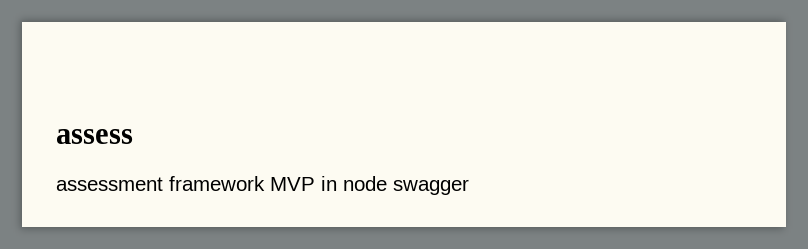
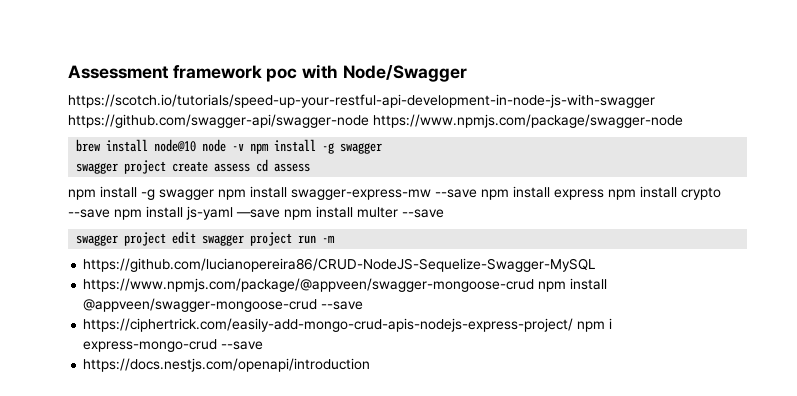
[56,129,133,144] [56,176,469,195] assess // assessment framework MVP in node swagger -> [68,64,467,82] [68,94,655,108] [68,114,683,128] [76,139,383,154] [76,159,311,174] [68,186,721,200] [68,206,444,220] [76,231,336,246] [83,258,596,272] [83,278,608,292] [83,298,364,312] [83,318,613,332] [83,339,264,352] [83,358,371,372] Assessment framework poc with Node/Swagger // https://scotch.io/tutorials/speed-up-your-restful-api-development-in-node-js-with-swagger https://github.com/swagger-api/swagger-node https://www.npmjs.com/package/swagger-node // brew install node@10 node -v npm install -g swagger // swagger project create assess cd assess // npm install -g swagger npm install swagger-express-mw --save npm install express npm install crypto --save npm install js-yaml —save npm install multer --save // swagger project edit swagger project run -m // https://github.com/lucianopereira86/CRUD-NodeJS-Sequelize-Swagger-MySQL // https://www.npmjs.com/package/@appveen/swagger-mongoose-crud npm install @appveen/swagger-mongoose-crud --save // https://ciphertrick.com/easily-add-mongo-crud-apis-nodejs-express-project/ npm i express-mongo-crud --save // https://docs.nestjs.com/openapi/introduction

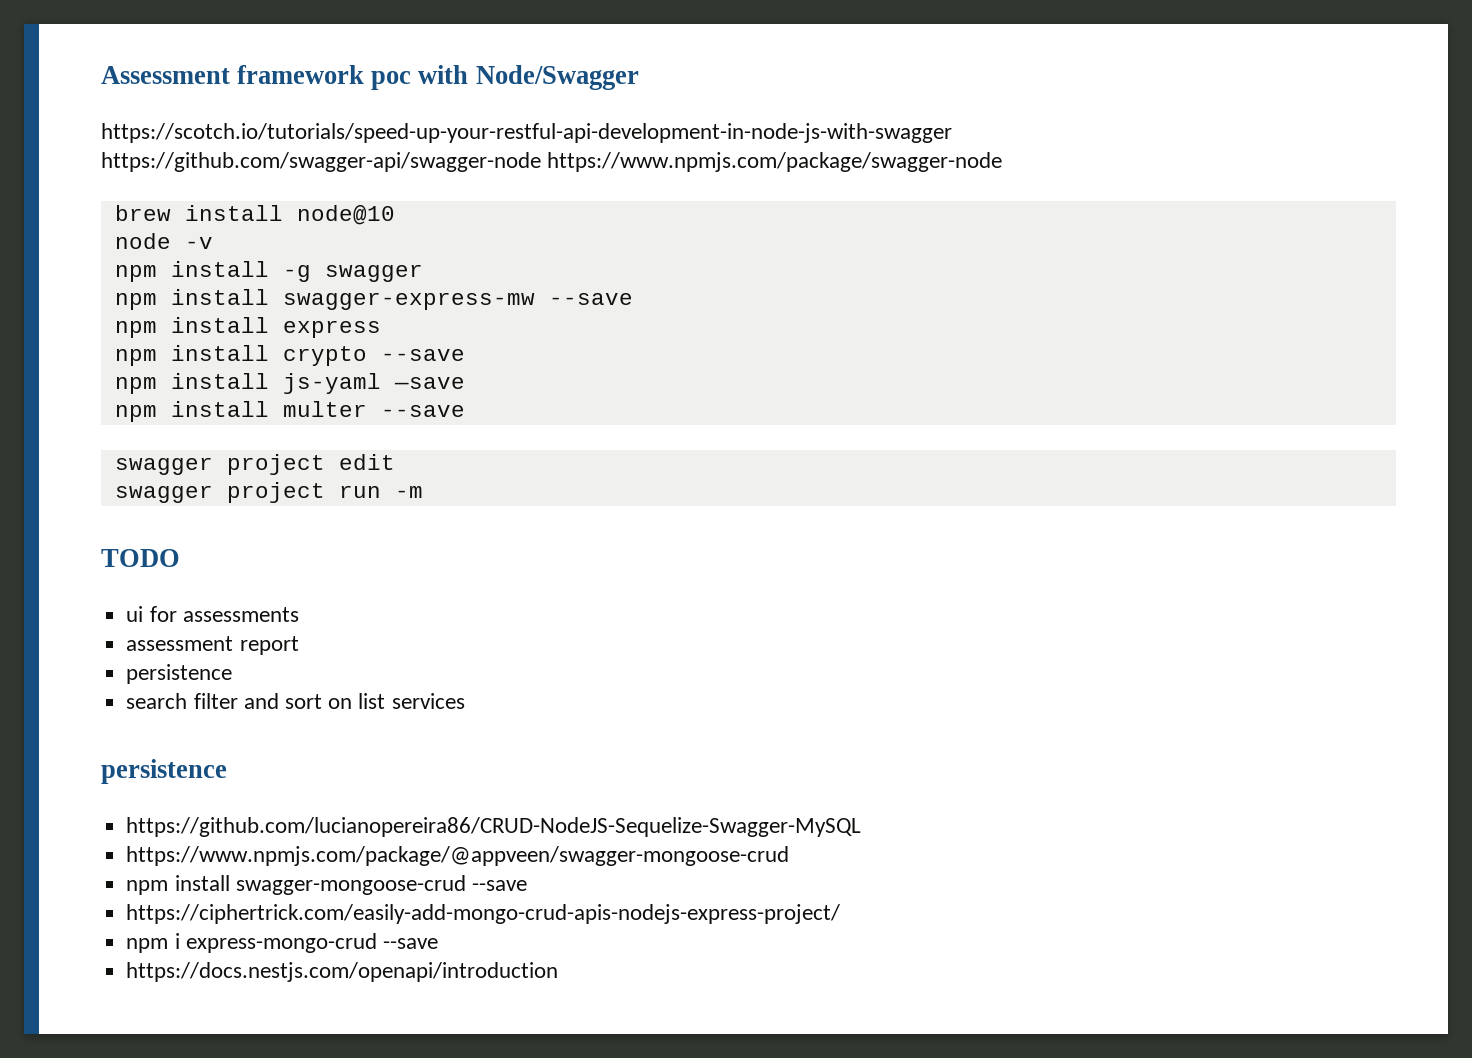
(197, 145) none -> (395, 215) //
(245, 147) none -> (213, 243) //
[76,159,311,174] [68,186,214,200] swagger project create assess cd assess // npm install -g swagger -> (423, 273) none
(477, 193) none -> (633, 299) //
(604, 194) none -> (381, 329) //
(110, 213) none -> (465, 355) //
(280, 213) none -> (465, 383) //
(197, 237) none -> (395, 462) //
(336, 239) none -> [101,549,180,567] [126,606,299,622] [126,636,299,655] [126,664,233,684] [126,693,465,709] [101,759,227,784] // TODO // ui for assessments // assessment report // persistence // search filter and sort on list services // persistence
[538,278,608,292] [83,298,318,312] npm install @appveen/swagger-mongoose-crud -> [126,875,466,895] // npm install swagger-mongoose-crud
(574, 325) none -> (841, 914) //

